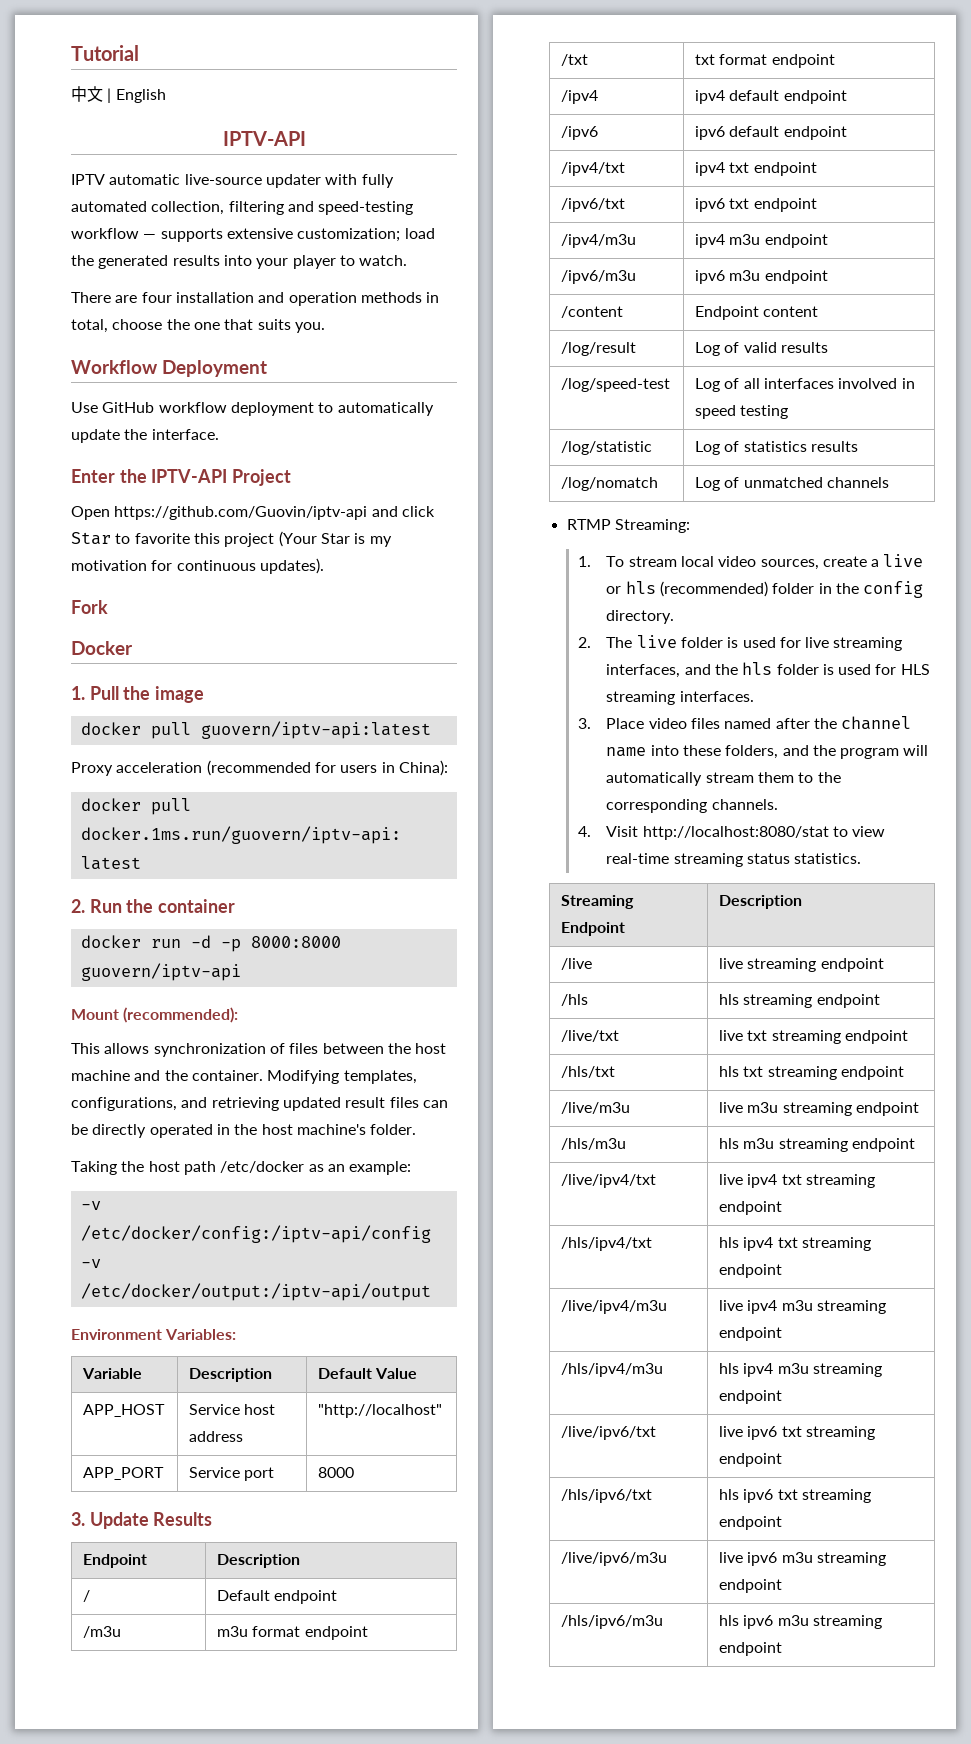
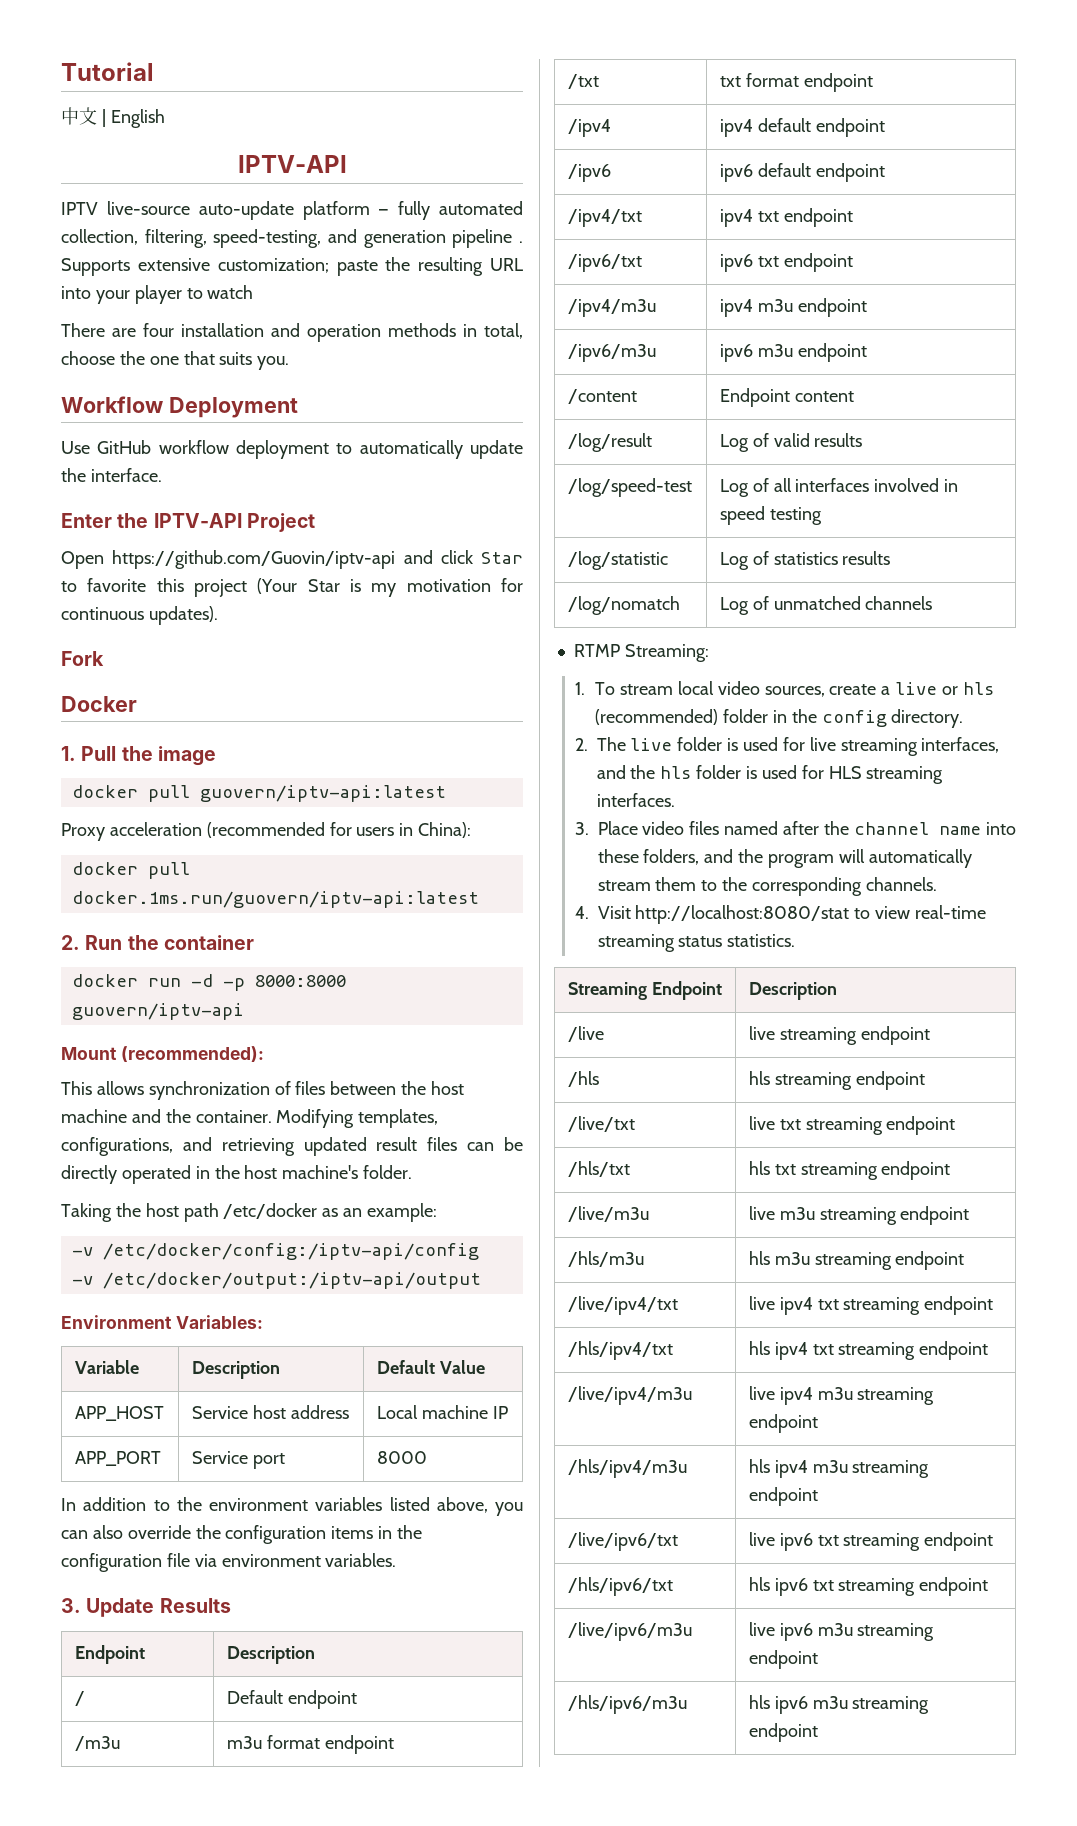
[109,174,394,188] [71,201,414,215] [71,228,435,242] [71,255,220,269] automatic live-source updater with fully automated collection, filtering and speed-testing workflow — supports extensive customization; load the generated results -> [106,201,523,220] [61,229,524,248] [61,257,523,276] live-source auto-update platform — fully automated collection, filtering, speed-testing, and generation pipeline . Supports extensive customization; paste the resulting URL
[359,255,408,266] watch. -> [207,285,254,299] watch
[318,1404,443,1418] "http://localhost" -> [376,1405,508,1419] Local machine IP
(355, 1472) none -> [61,1497,523,1516] [61,1525,423,1544] [61,1553,397,1572] // In addition to the environment variables listed above, you can also override the configuration items in the configuration file via environment variables.

